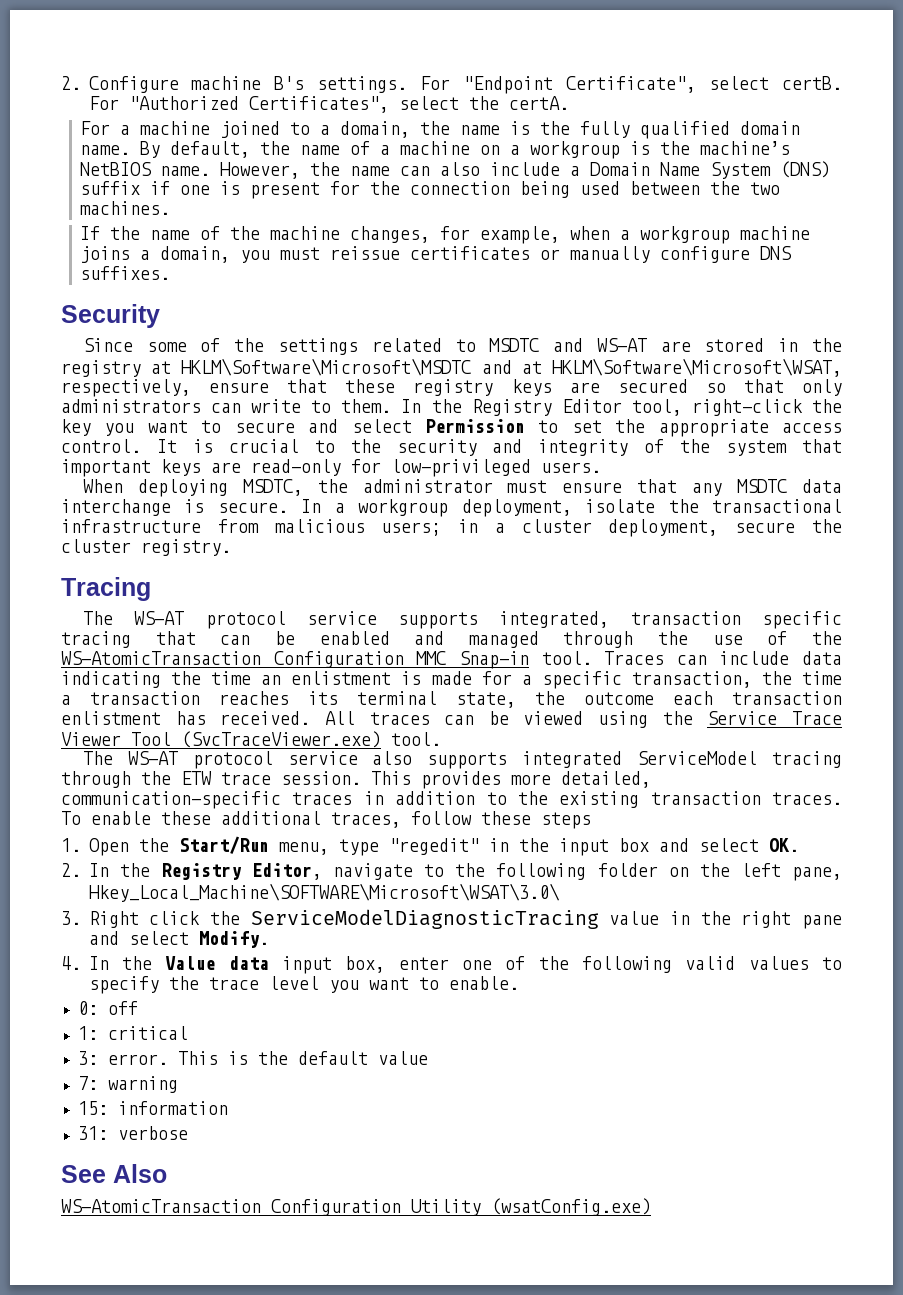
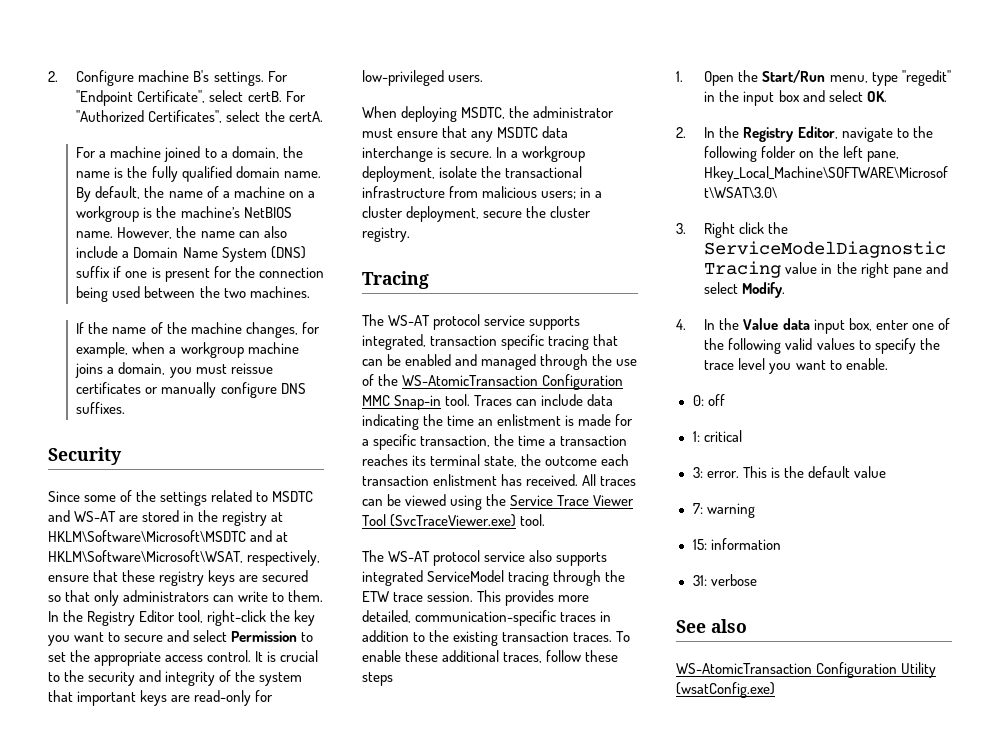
[113,1164,167,1183] Also -> [711,619,747,633] also

